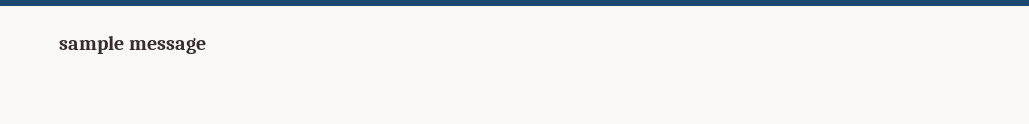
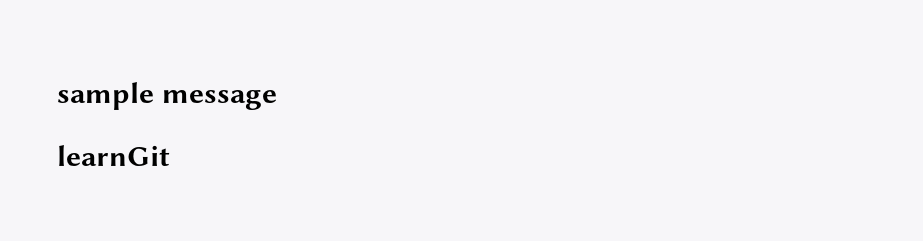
(207, 46) none -> [57,145,170,166] // learnGit

